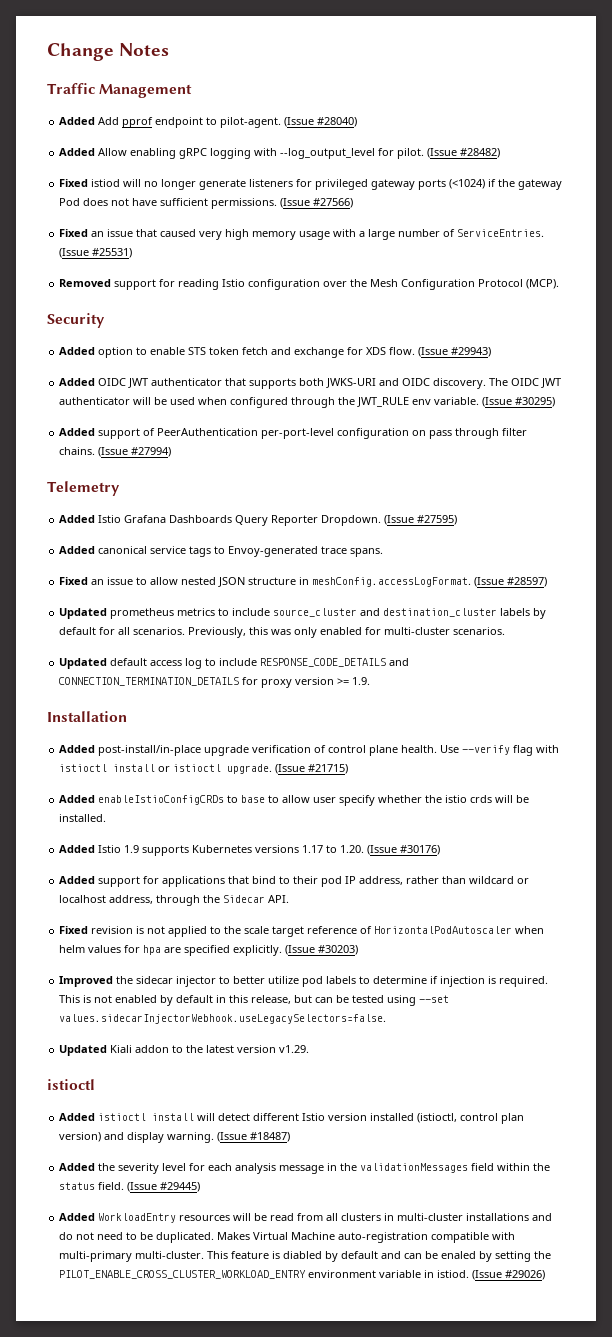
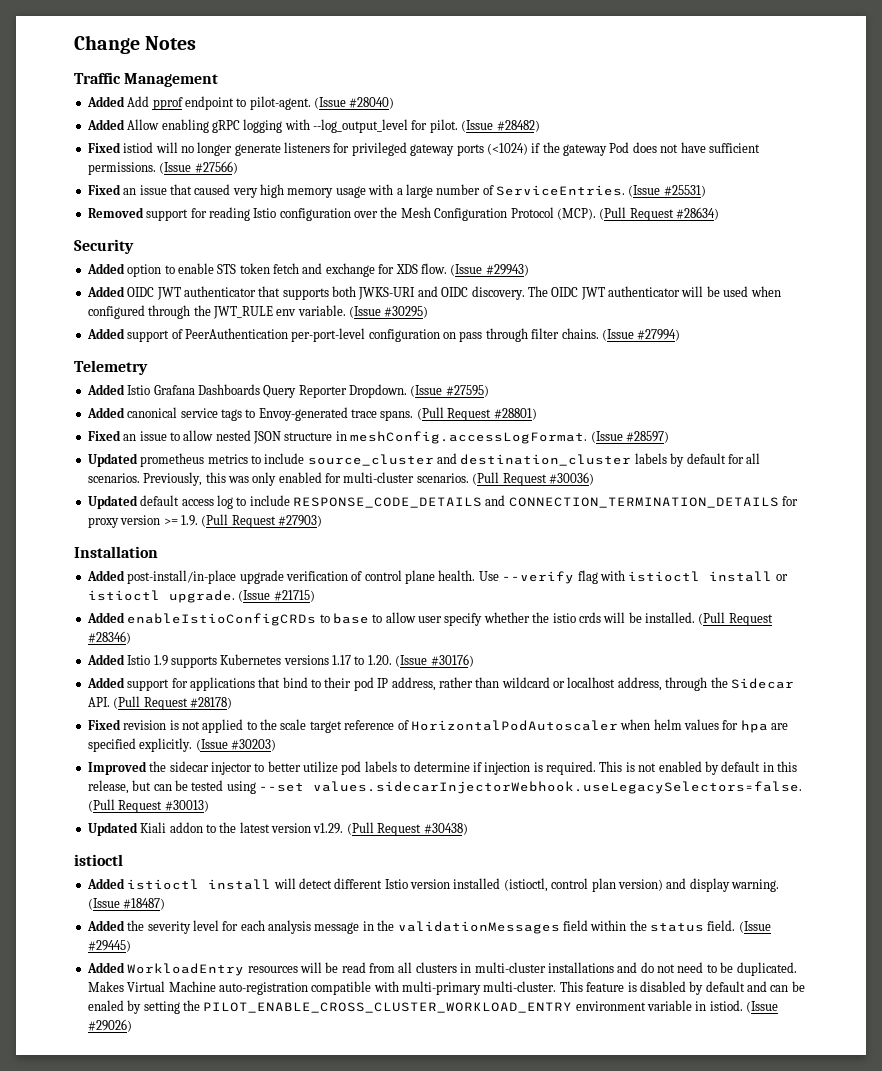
(560, 284) none -> [599,207,719,221] (Pull Request #28634)
(384, 552) none -> [416,407,537,421] (Pull Request #28801)
(506, 631) none -> [472,472,594,486] (Pull Request #30036)
(371, 681) none -> [201,514,322,528] (Pull Request #27903)
(107, 818) none -> [698,612,773,626] [87,631,131,644] (Pull Request #28346)
(290, 899) none -> [113,696,232,710] (Pull Request #28178)
(387, 1019) none -> [87,799,209,813] (Pull Request #30013)
(310, 1049) none -> [346,822,468,836] (Pull Request #30438)
[283,1251,323,1259] diabled -> [639,981,686,992] disabled

